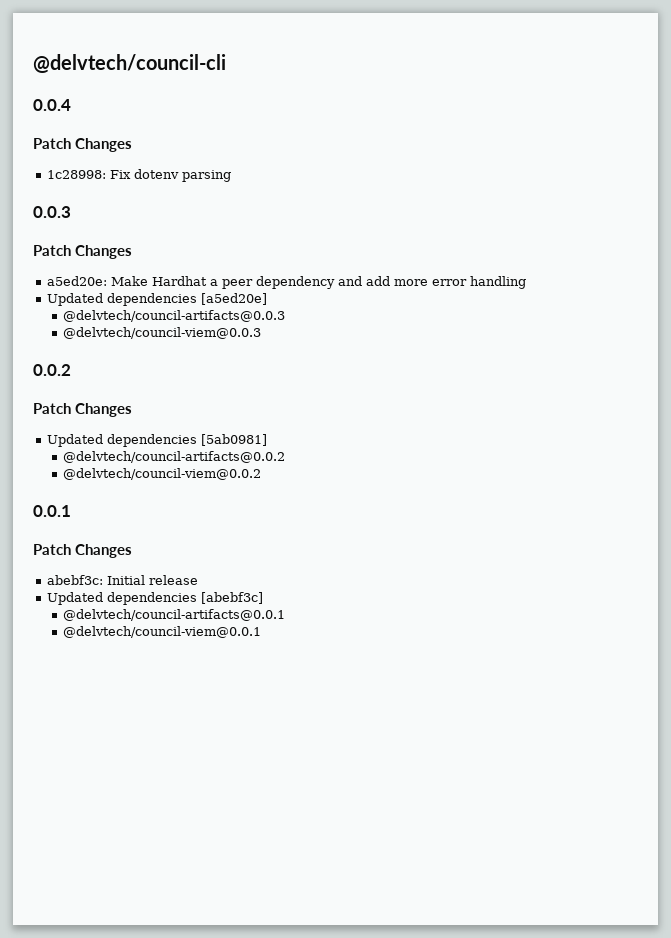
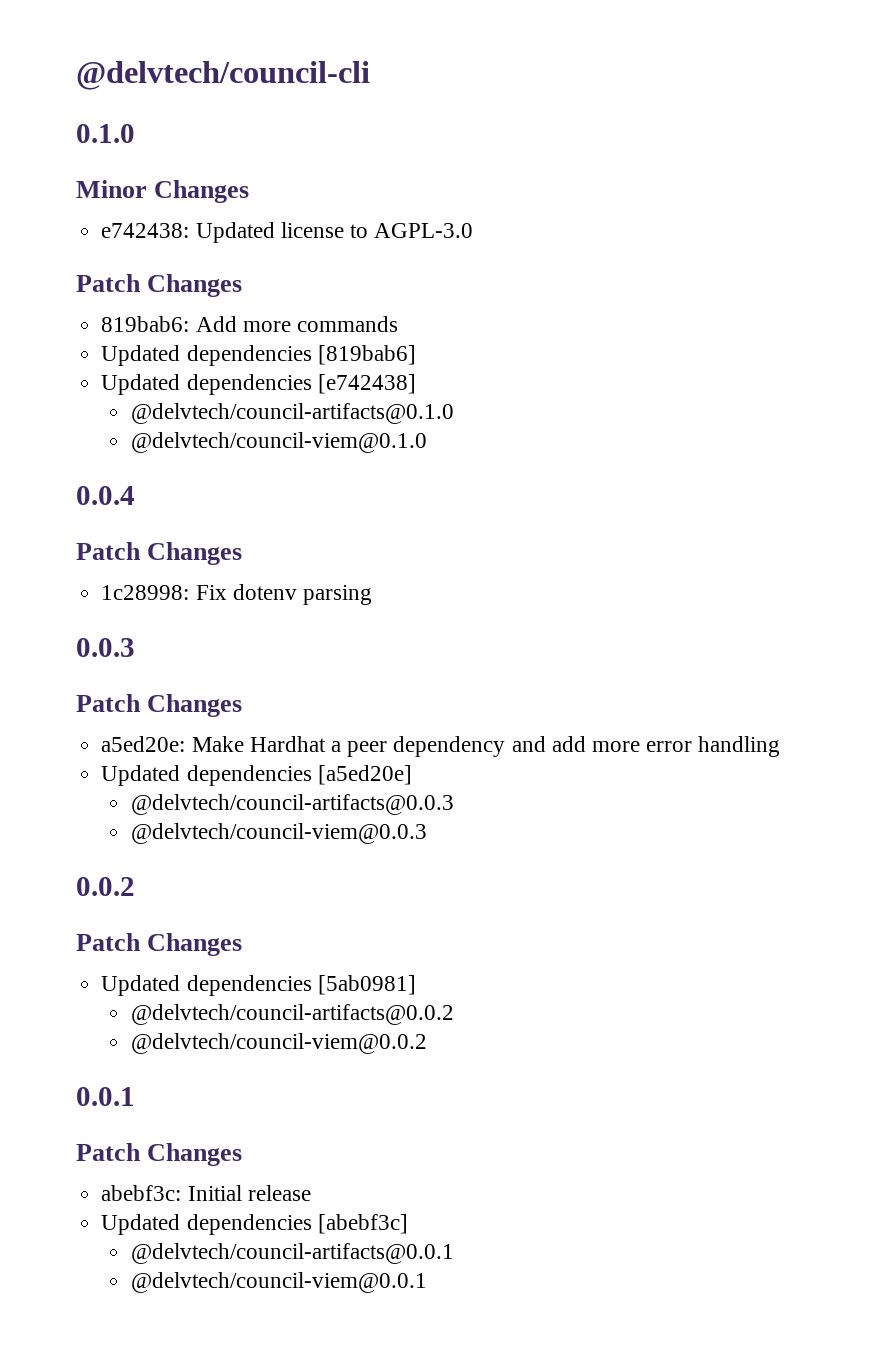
(226, 63) none -> [76,124,135,143] [76,180,250,203] [101,222,474,243] [76,274,243,297] [101,316,398,332] [101,345,416,366] [101,374,416,395] [131,403,455,424] [131,432,428,453] // 0.1.0 // Minor Changes // e742438: Updated license to AGPL-3.0 // Patch Changes // 819bab6: Add more commands // Updated dependencies [819bab6] // Updated dependencies [e742438] // @delvtech/council-artifacts@0.1.0 // @delvtech/council-viem@0.1.0

